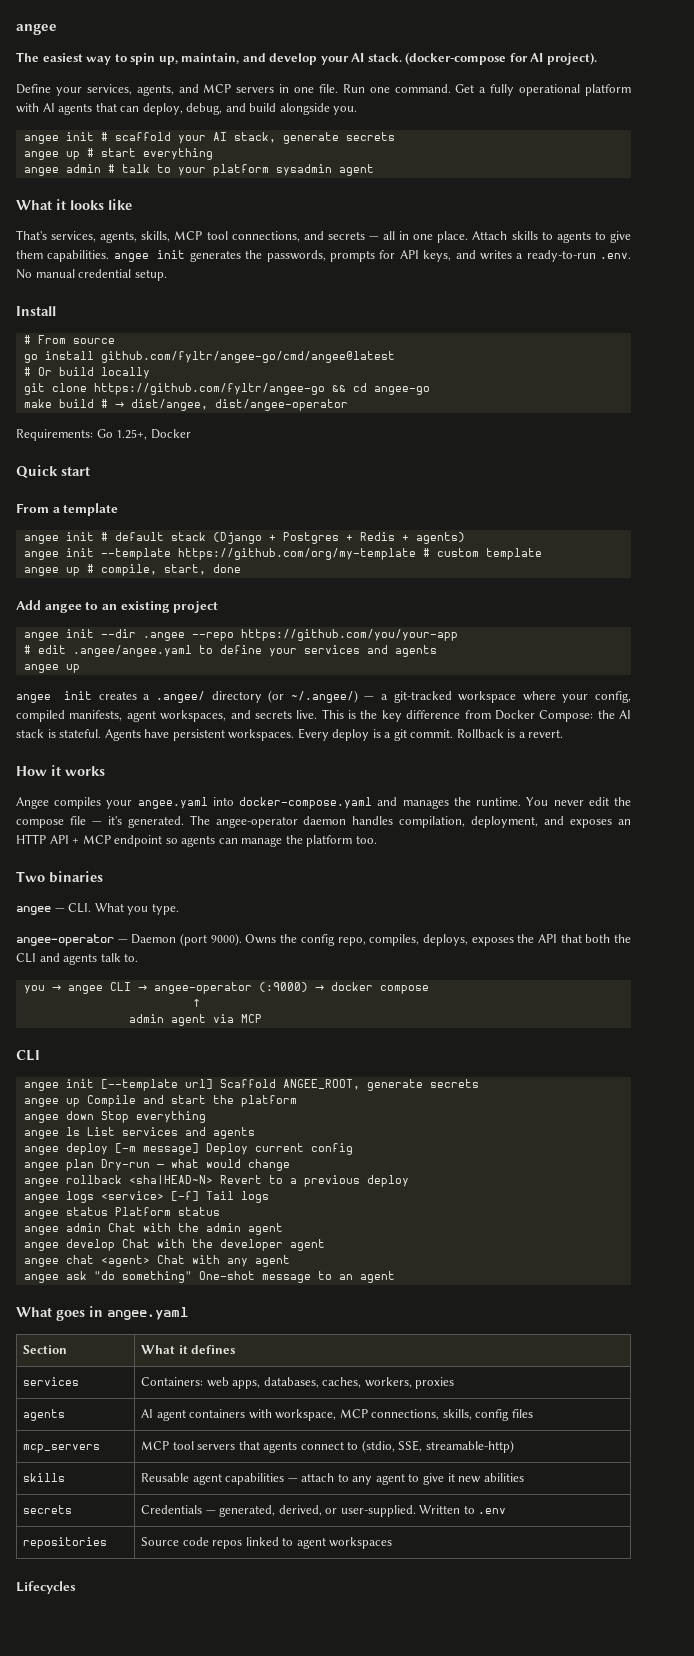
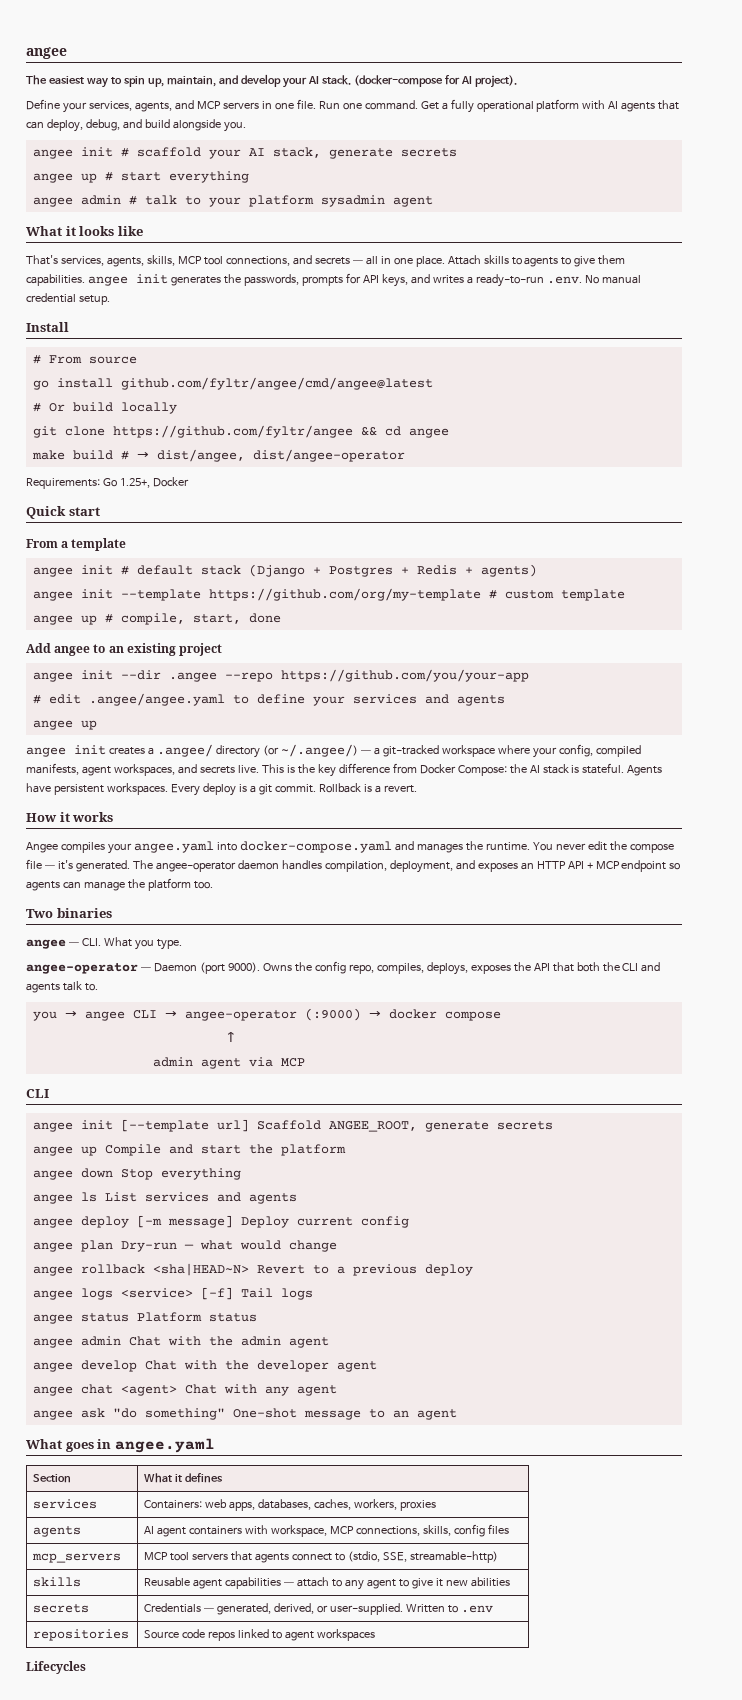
[100,351,395,363] github.com/fyltr/angee-go/cmd/angee@latest -> [120,377,433,390] github.com/fyltr/angee/cmd/angee@latest
[93,383,325,395] https://github.com/fyltr/angee-go -> [112,425,353,438] https://github.com/fyltr/angee
[373,386,430,395] angee-go -> [408,428,449,438] angee

